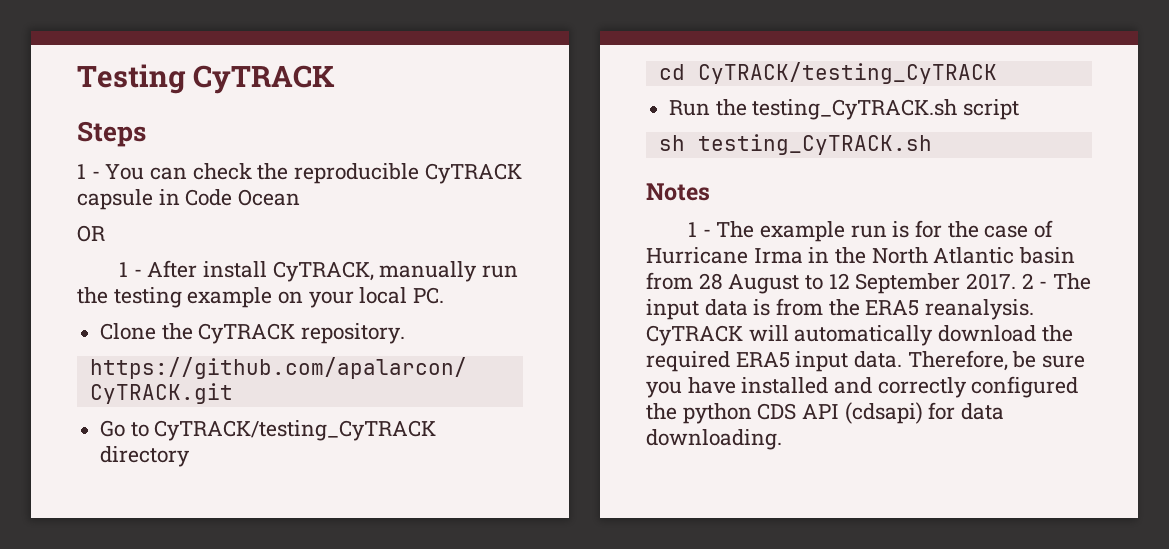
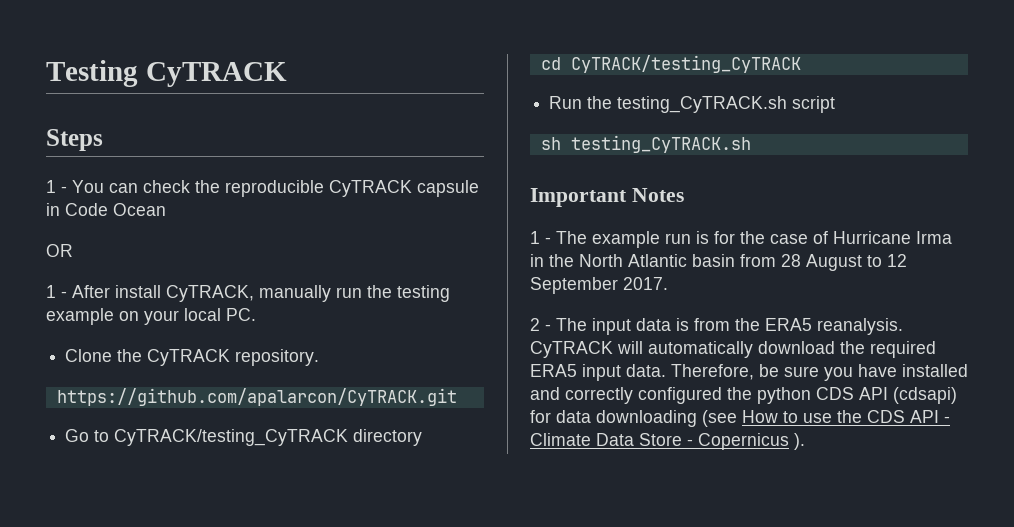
(932, 144) none -> [530,188,627,207] Important
(1017, 281) none -> (668, 283) //
[646,429,782,450] downloading. -> [596,410,950,427] [530,433,805,450] downloading (see How to use the CDS API - Climate Data Store - Copernicus ).

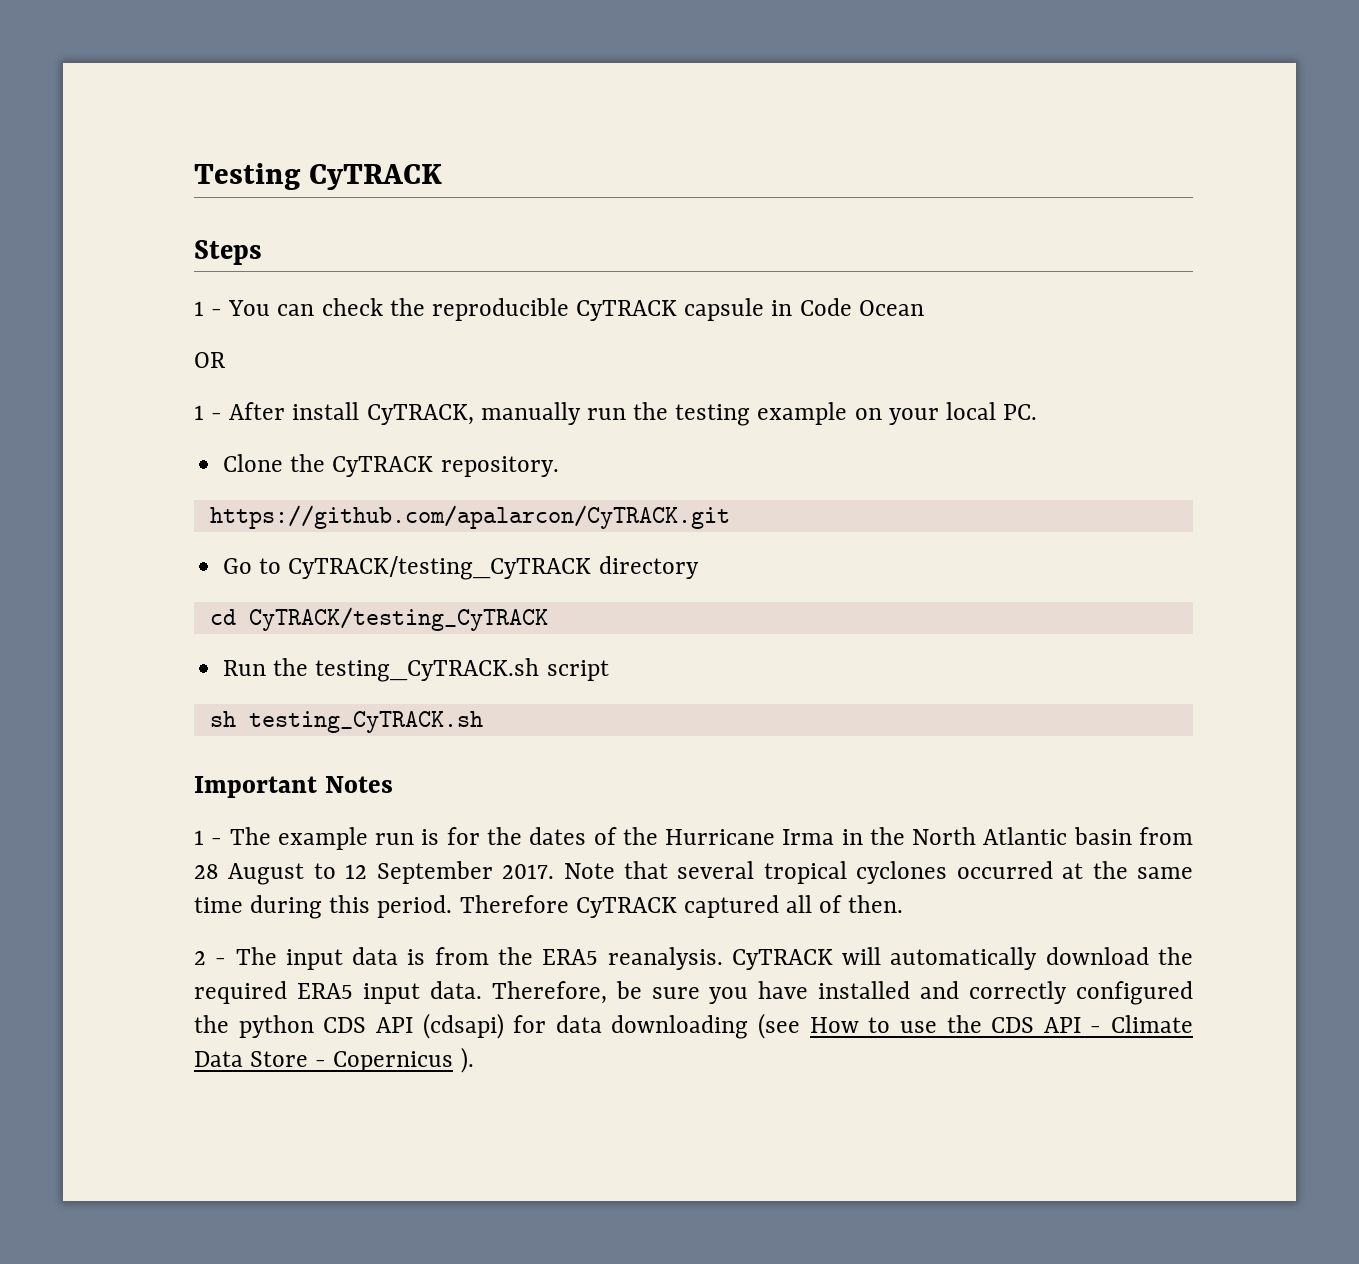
[770,231,828,244] case of -> [529,827,658,845] dates of the
(668, 283) none -> [563,861,1193,884] [194,895,904,919] Note that several tropical cyclones occurred at the same time during this period. Therefore CyTRACK captured all of then.

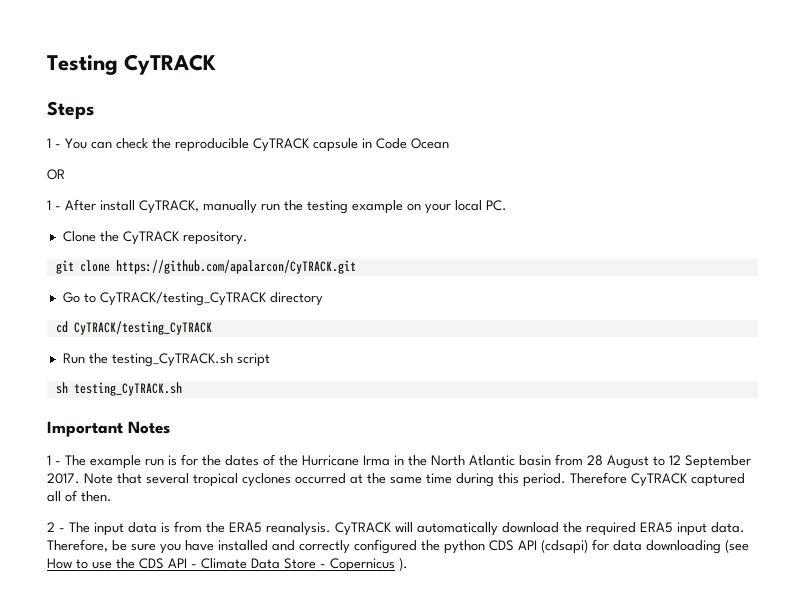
(559, 466) none -> [55,260,110,274] git clone

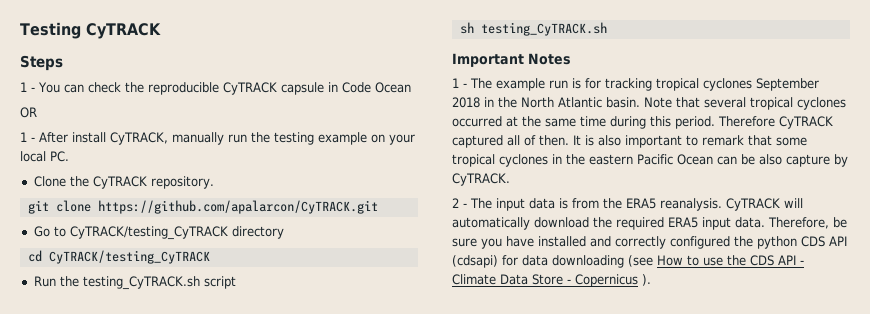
[202,454,751,469] [47,473,80,484] the dates of the Hurricane Irma in the North Atlantic basin from 28 August to 12 September 2017. -> [605,78,819,91] [452,97,640,108] tracking tropical cyclones September 2018 in the North Atlantic basin.
(112, 496) none -> [573,135,807,148] [452,154,848,167] [452,173,510,186] It is also important to remark that some tropical cyclones in the eastern Pacific Ocean can be also capture by CyTRACK.

